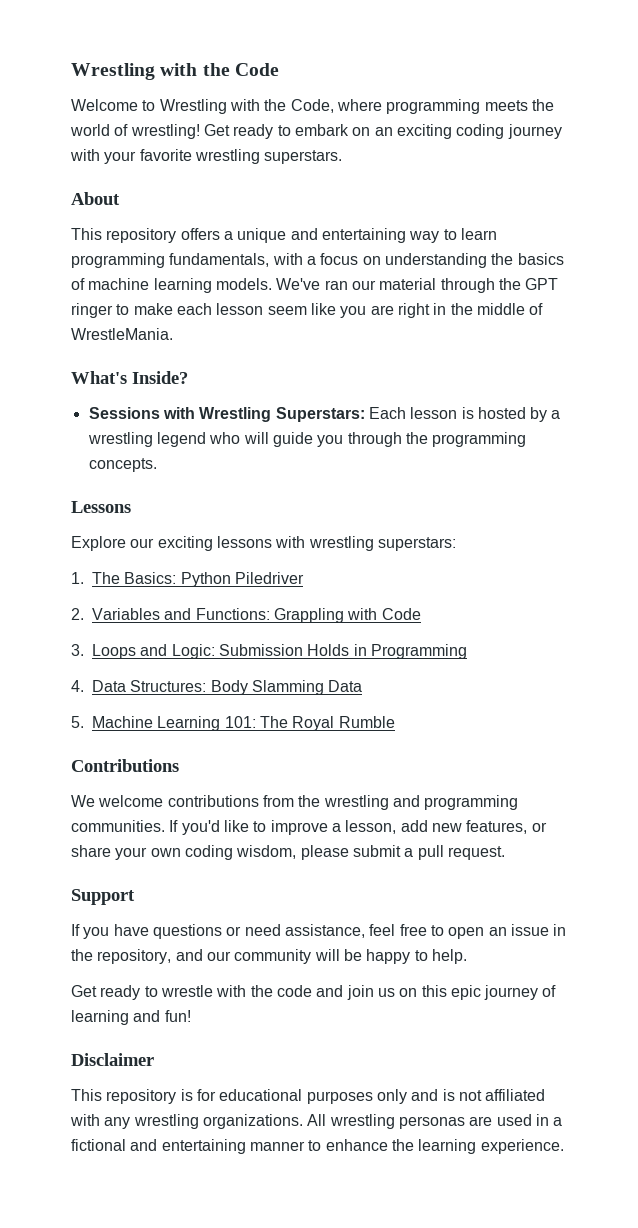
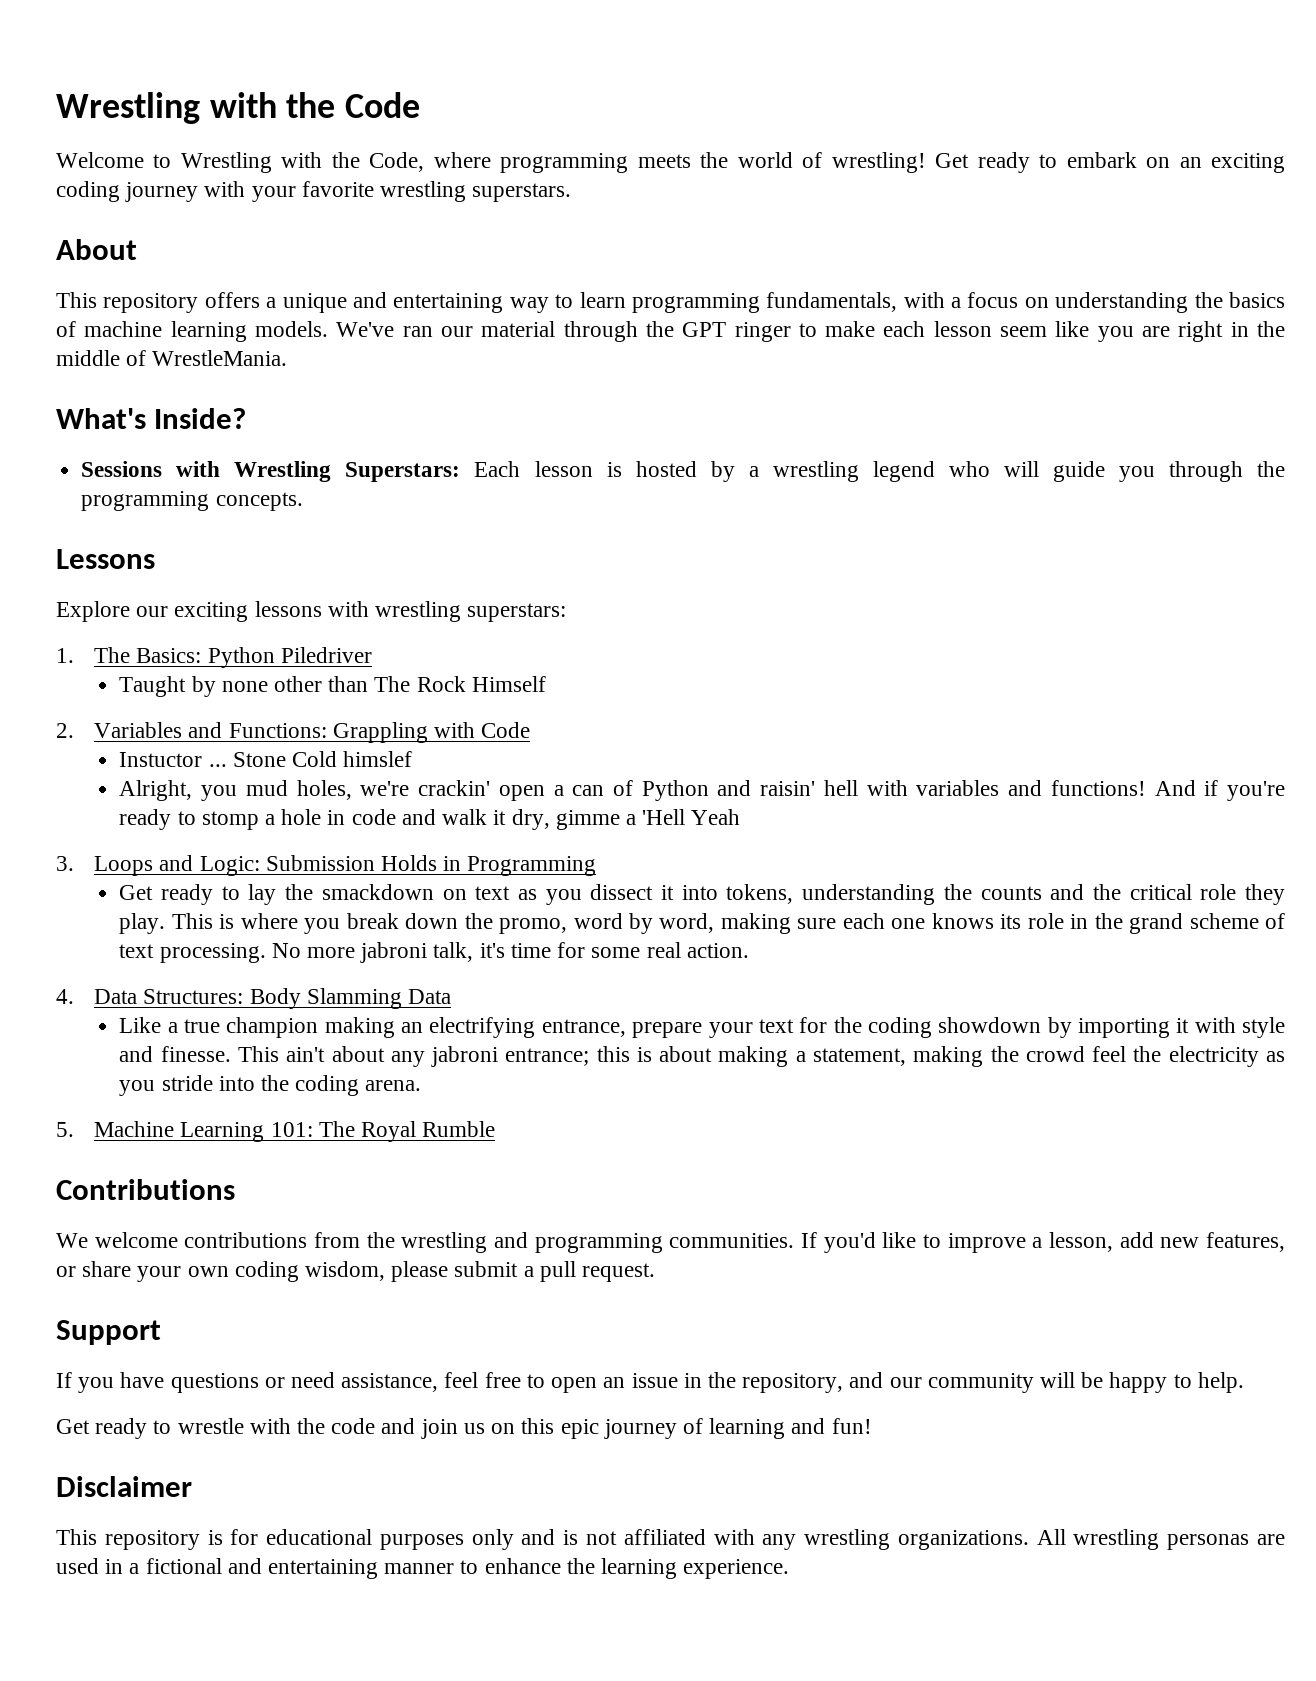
(304, 578) none -> [119,676,546,697] // Taught by none other than The Rock Himself
(421, 614) none -> [119,751,413,767] [119,780,1286,801] [119,809,741,830] // Instuctor ... Stone Cold himslef // Alright, you mud holes, we're crackin' open a can of Python and raisin' hell with variables and functions! And if you're ready to stomp a hole in code and walk it dry, gimme a 'Hell Yeah
(467, 651) none -> [119,884,1285,905] [119,913,1285,934] [119,942,749,963] // Get ready to lay the smackdown on text as you dissect it into tokens, understanding the counts and the critical role they play. This is where you break down the promo, word by word, making sure each one knows its role in the grand scheme of text processing. No more jabroni talk, it's time for some real action.
(363, 686) none -> [119,1017,1285,1038] [119,1046,1285,1067] [119,1075,422,1096] // Like a true champion making an electrifying entrance, prepare your text for the coding showdown by importing it with style and finesse. This ain't about any jabroni entrance; this is about making a statement, making the crowd feel the electricity as you stride into the coding arena.

